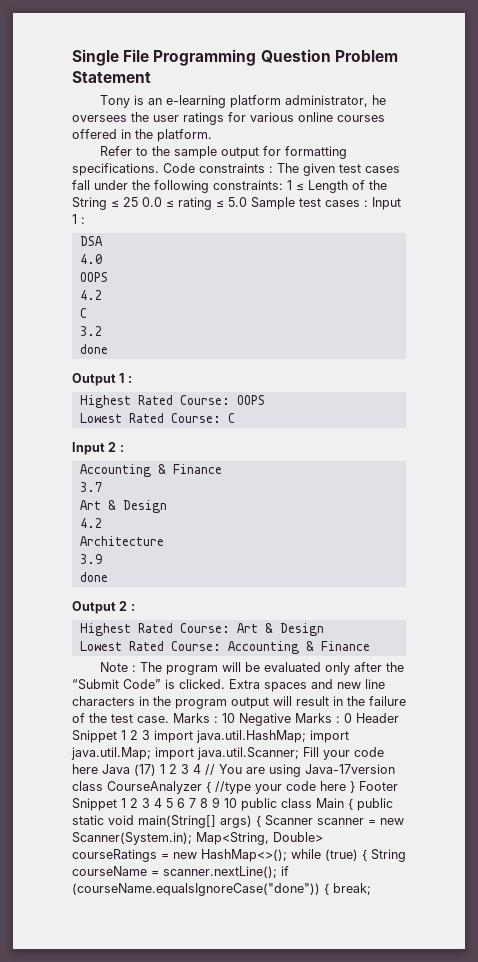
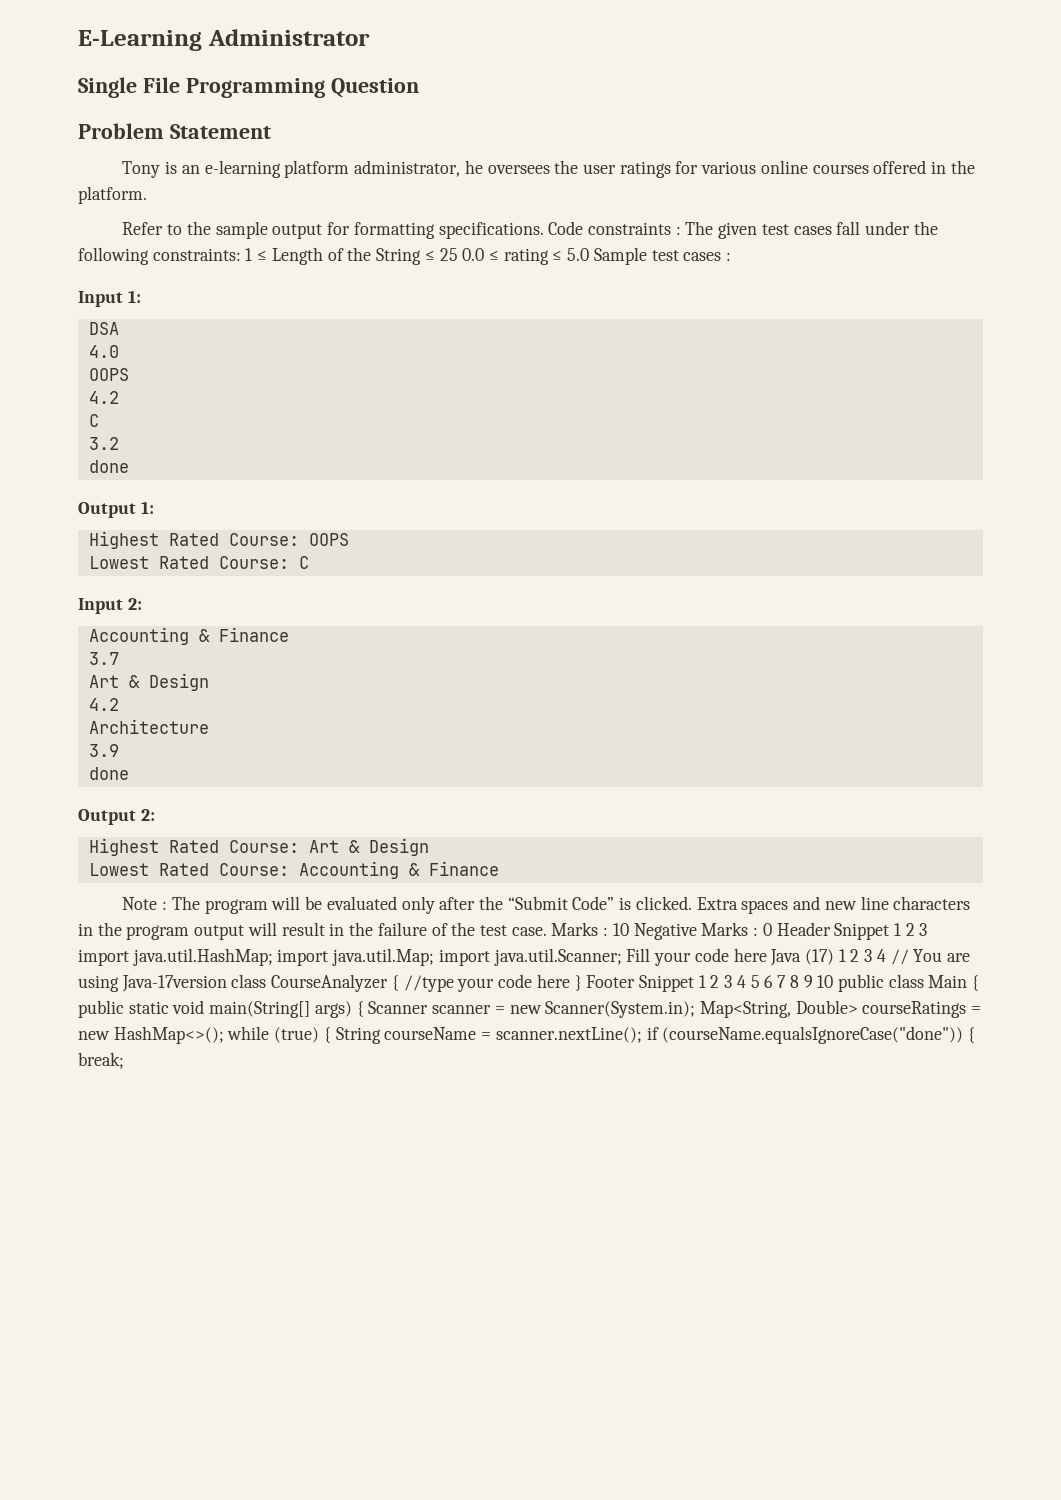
(72, 57) none -> [78,29,370,51] E-Learning Administrator //
(331, 56) none -> (419, 88) //
[372,197,401,210] [72,214,85,224] Input 1 : -> [78,290,141,307] // Input 1:
[119,373,132,383] 1 : -> [140,501,154,514] 1:
[108,442,124,452] 2 : -> [127,598,142,610] 2:
[119,601,135,611] 2 : -> [140,809,155,821] 2:

